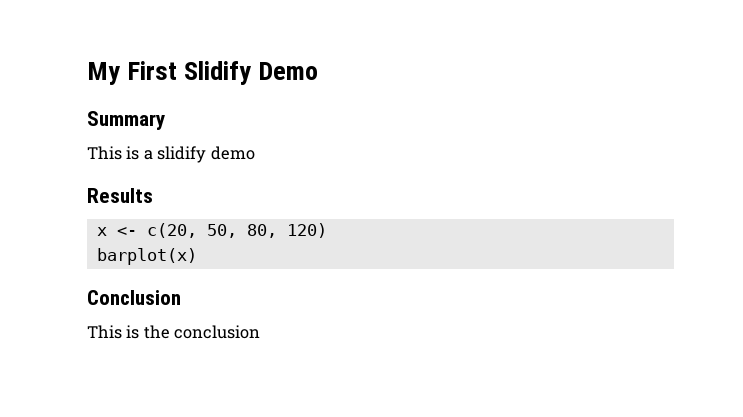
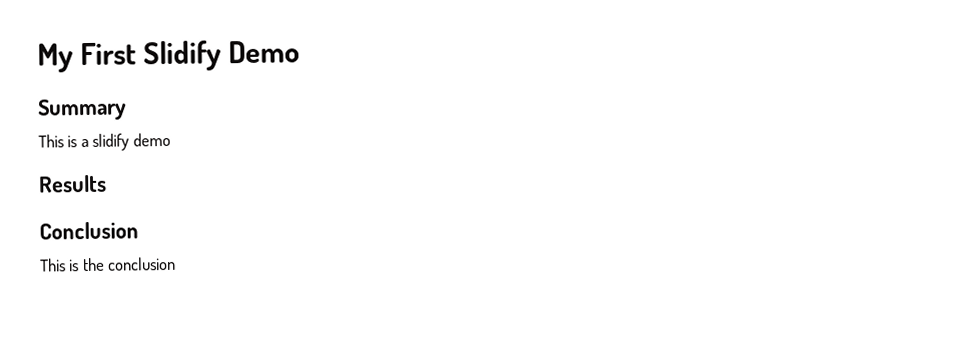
[96,223,327,238] [96,248,197,265] // x <- c(20, 50, 80, 120) // barplot(x) -> (107, 183) none

